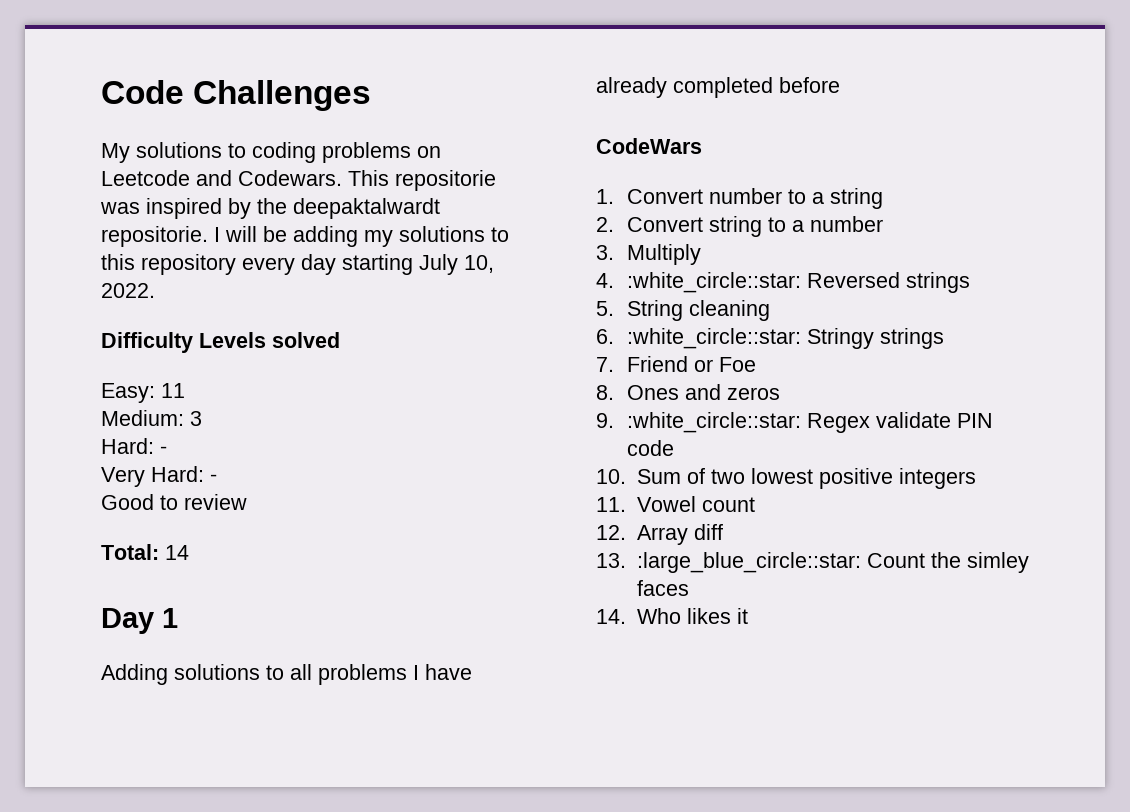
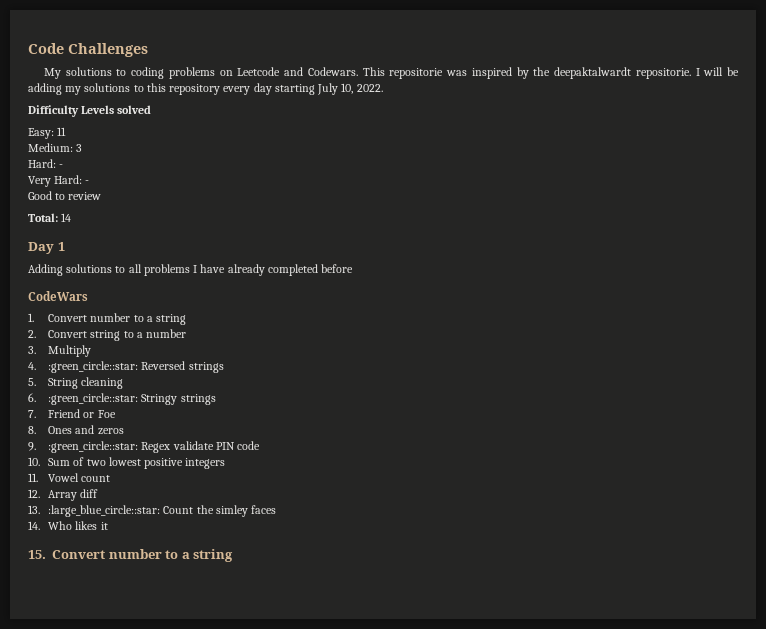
[627,272,802,293] :white_circle::star: -> [48,361,139,373] :green_circle::star:
[627,328,802,349] :white_circle::star: -> [48,393,139,405] :green_circle::star:
[627,412,802,433] :white_circle::star: -> [48,441,139,453] :green_circle::star:
(748, 616) none -> [28,549,234,562] // 15. Convert number to a string

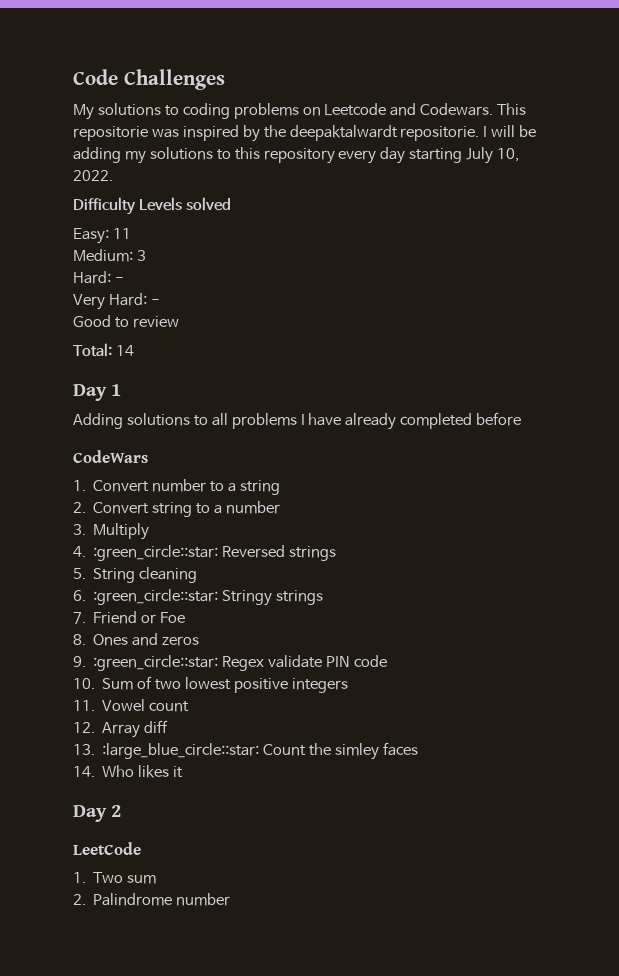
[28,549,234,562] 15. Convert number to a string -> [73,805,122,822] [73,842,141,855] [73,872,157,884] [73,893,231,906] Day 2 // LeetCode // 1. Two sum // 2. Palindrome number

